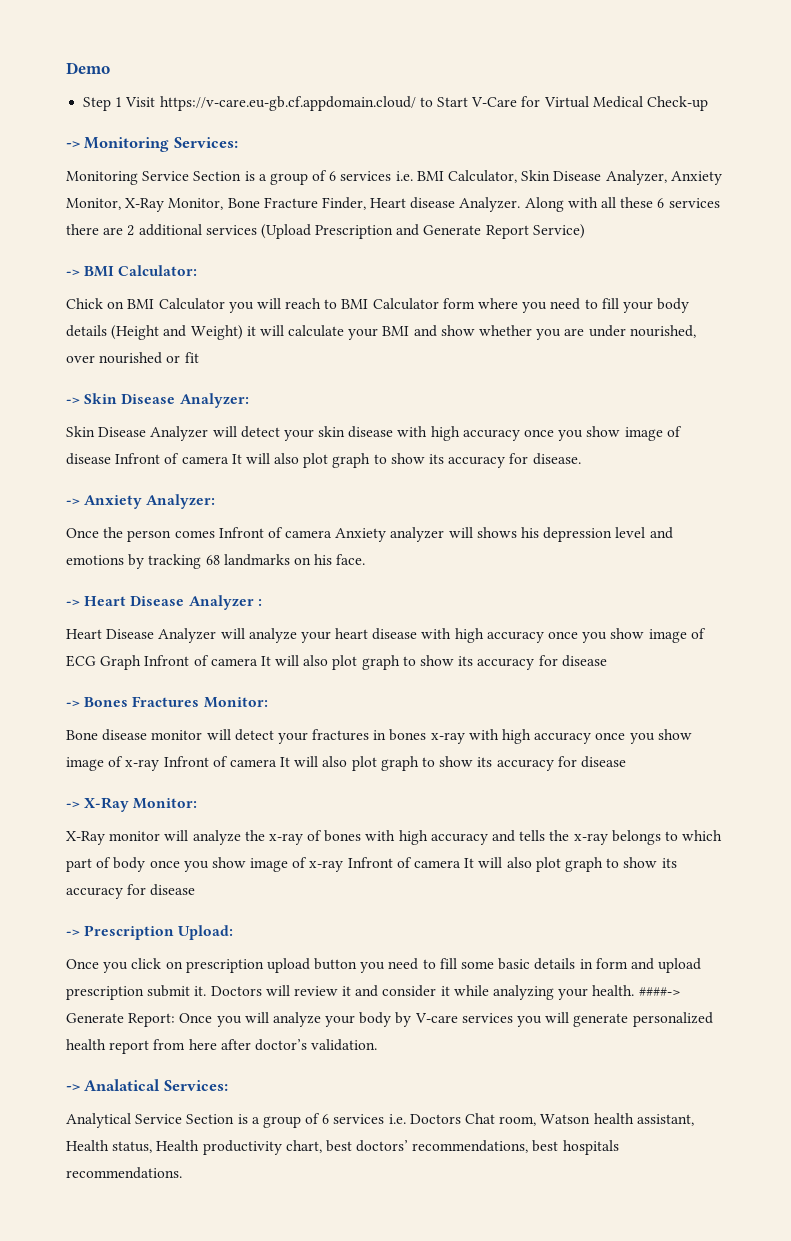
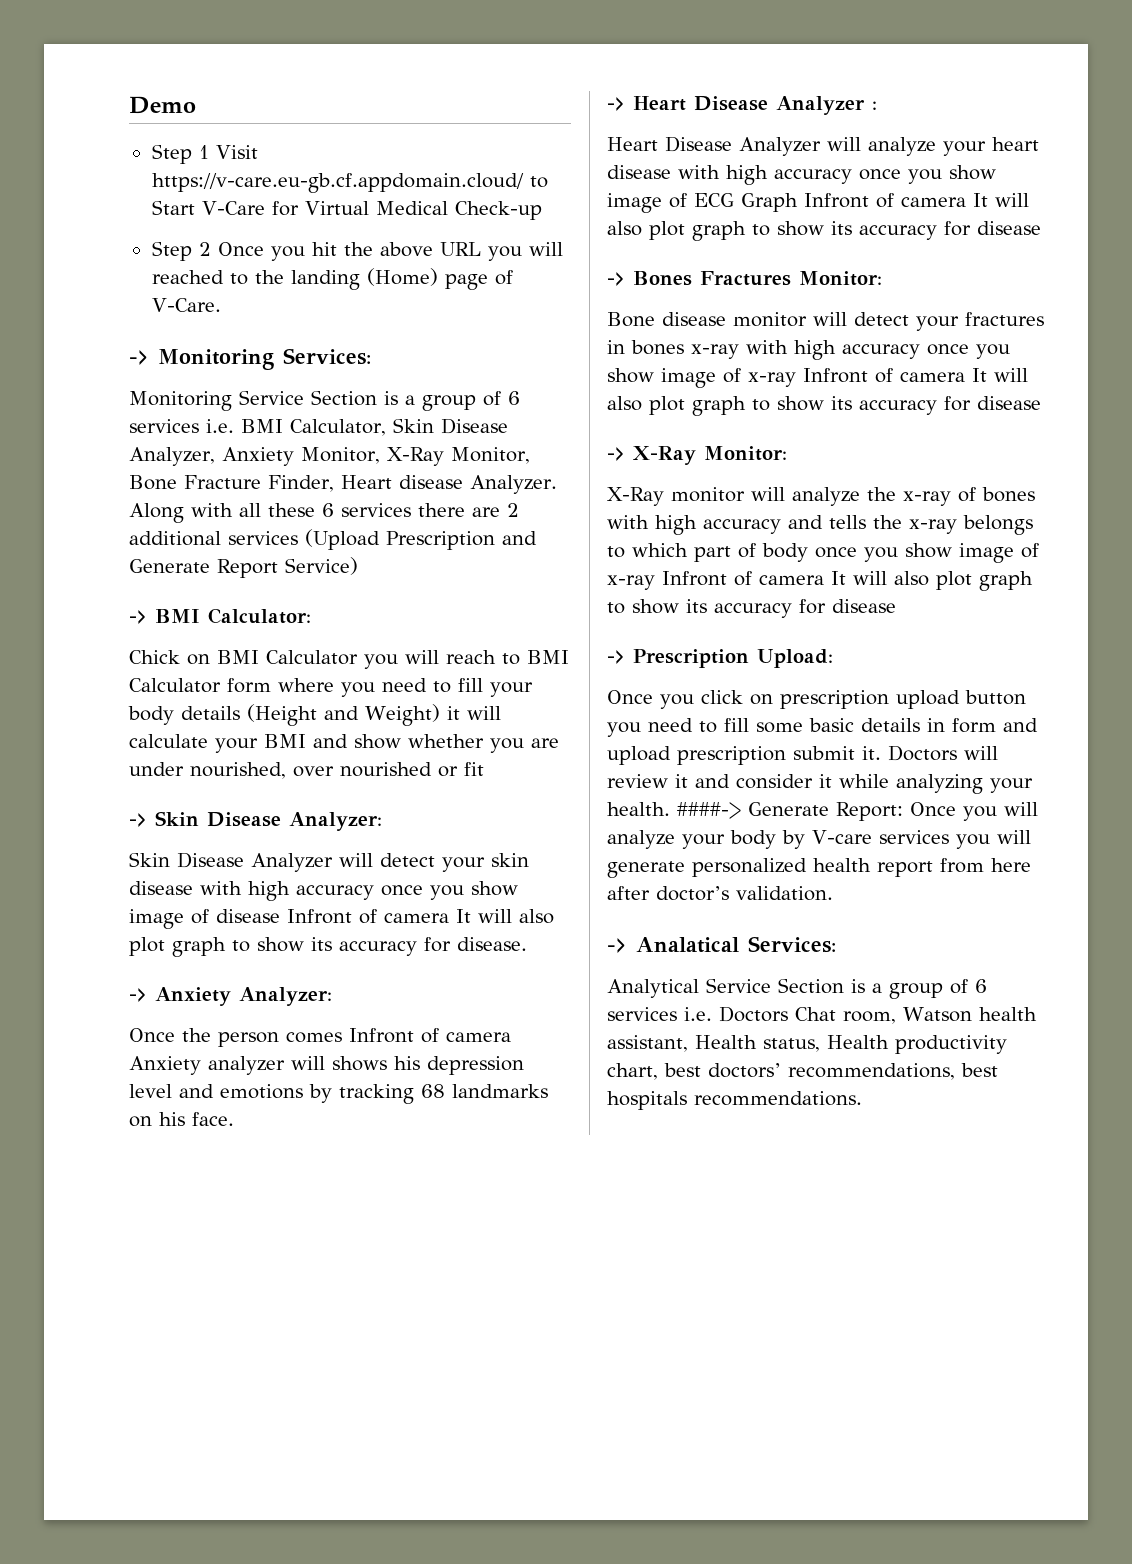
(708, 103) none -> [151,241,563,261] [151,268,513,290] [151,298,221,312] // Step 2 Once you hit the above URL you will reached to the landing (Home) page of V-Care.

